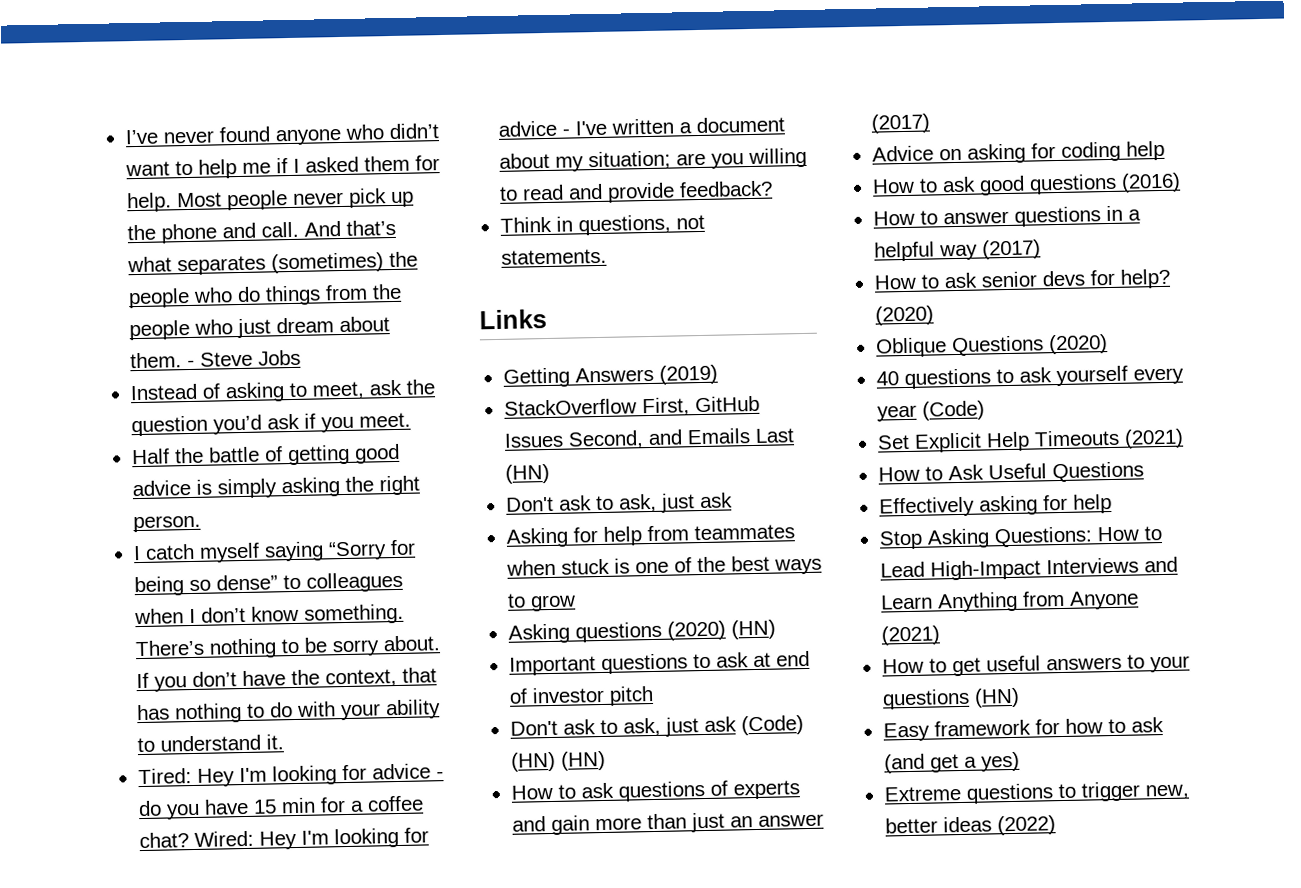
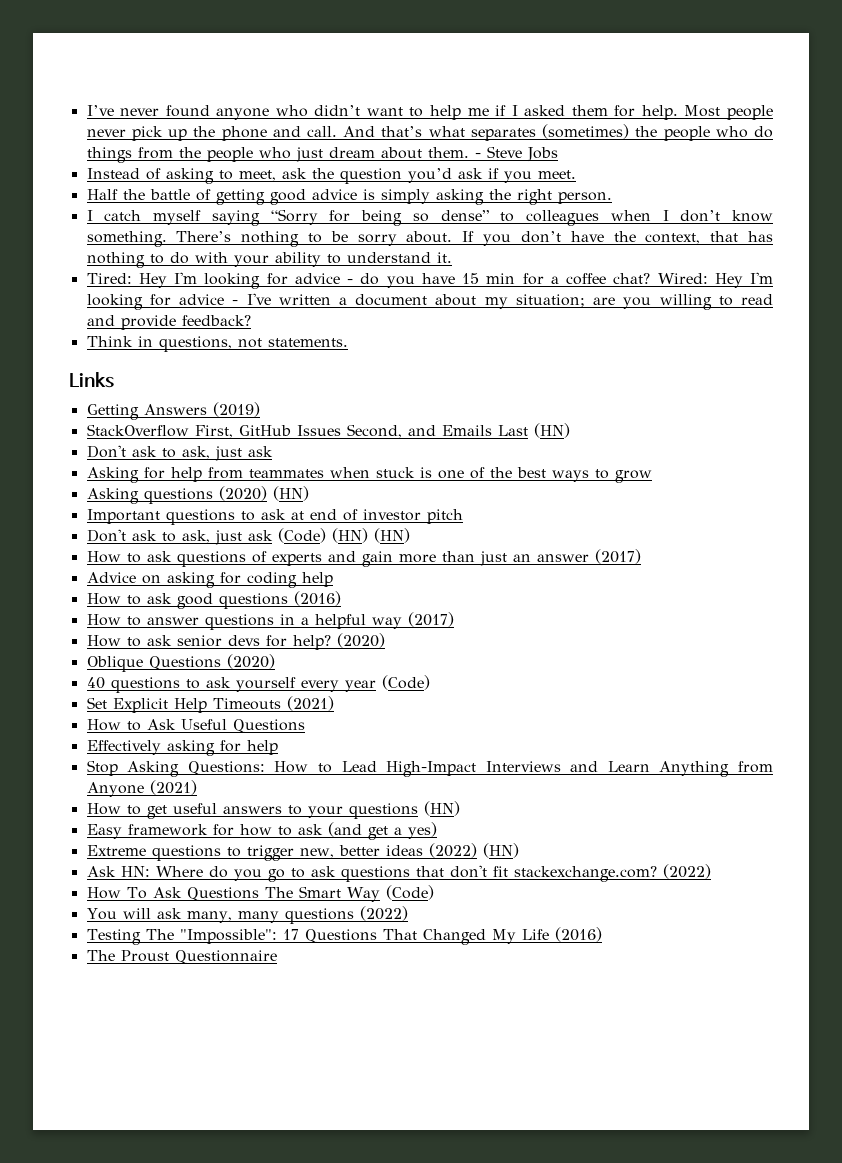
(1056, 825) none -> [482,843,519,858] [86,864,711,882] [86,885,434,902] [86,906,408,924] [86,927,602,945] [86,950,277,964] (HN) // Ask HN: Where do you go to ask questions that don't fit stackexchange.com? (2022) // How To Ask Questions The Smart Way (Code) // You will ask many, many questions (2022) // Testing The "Impossible": 17 Questions That Changed My Life (2016) // The Proust Questionnaire

